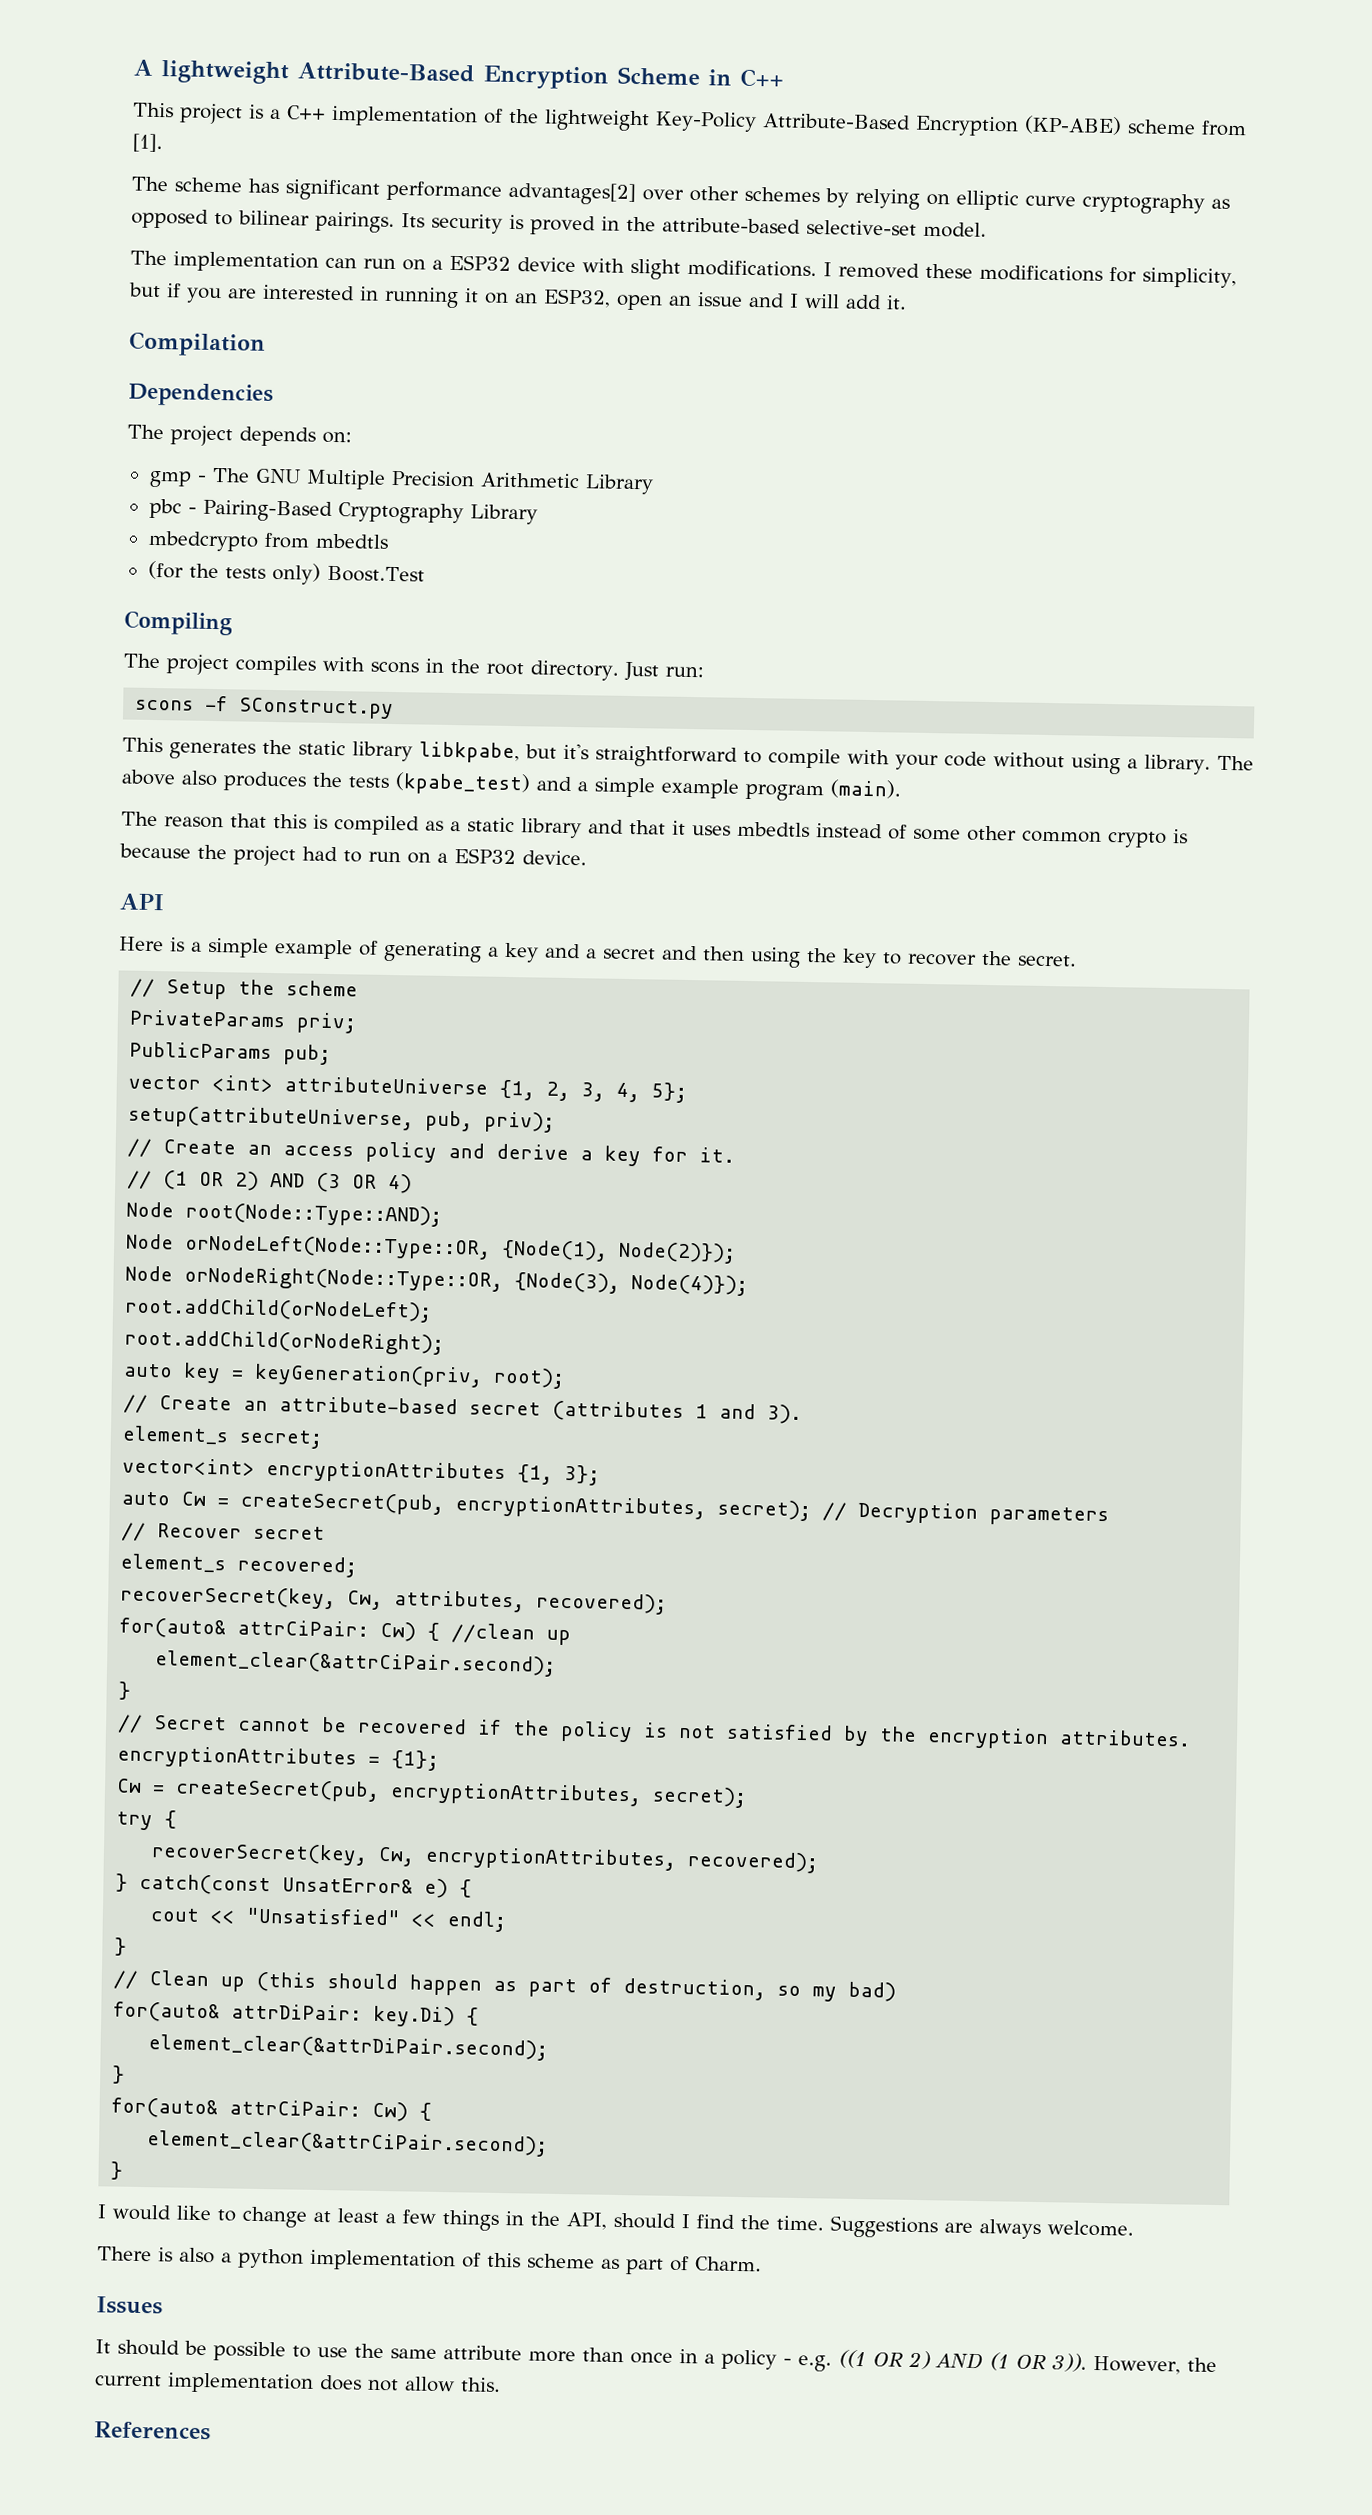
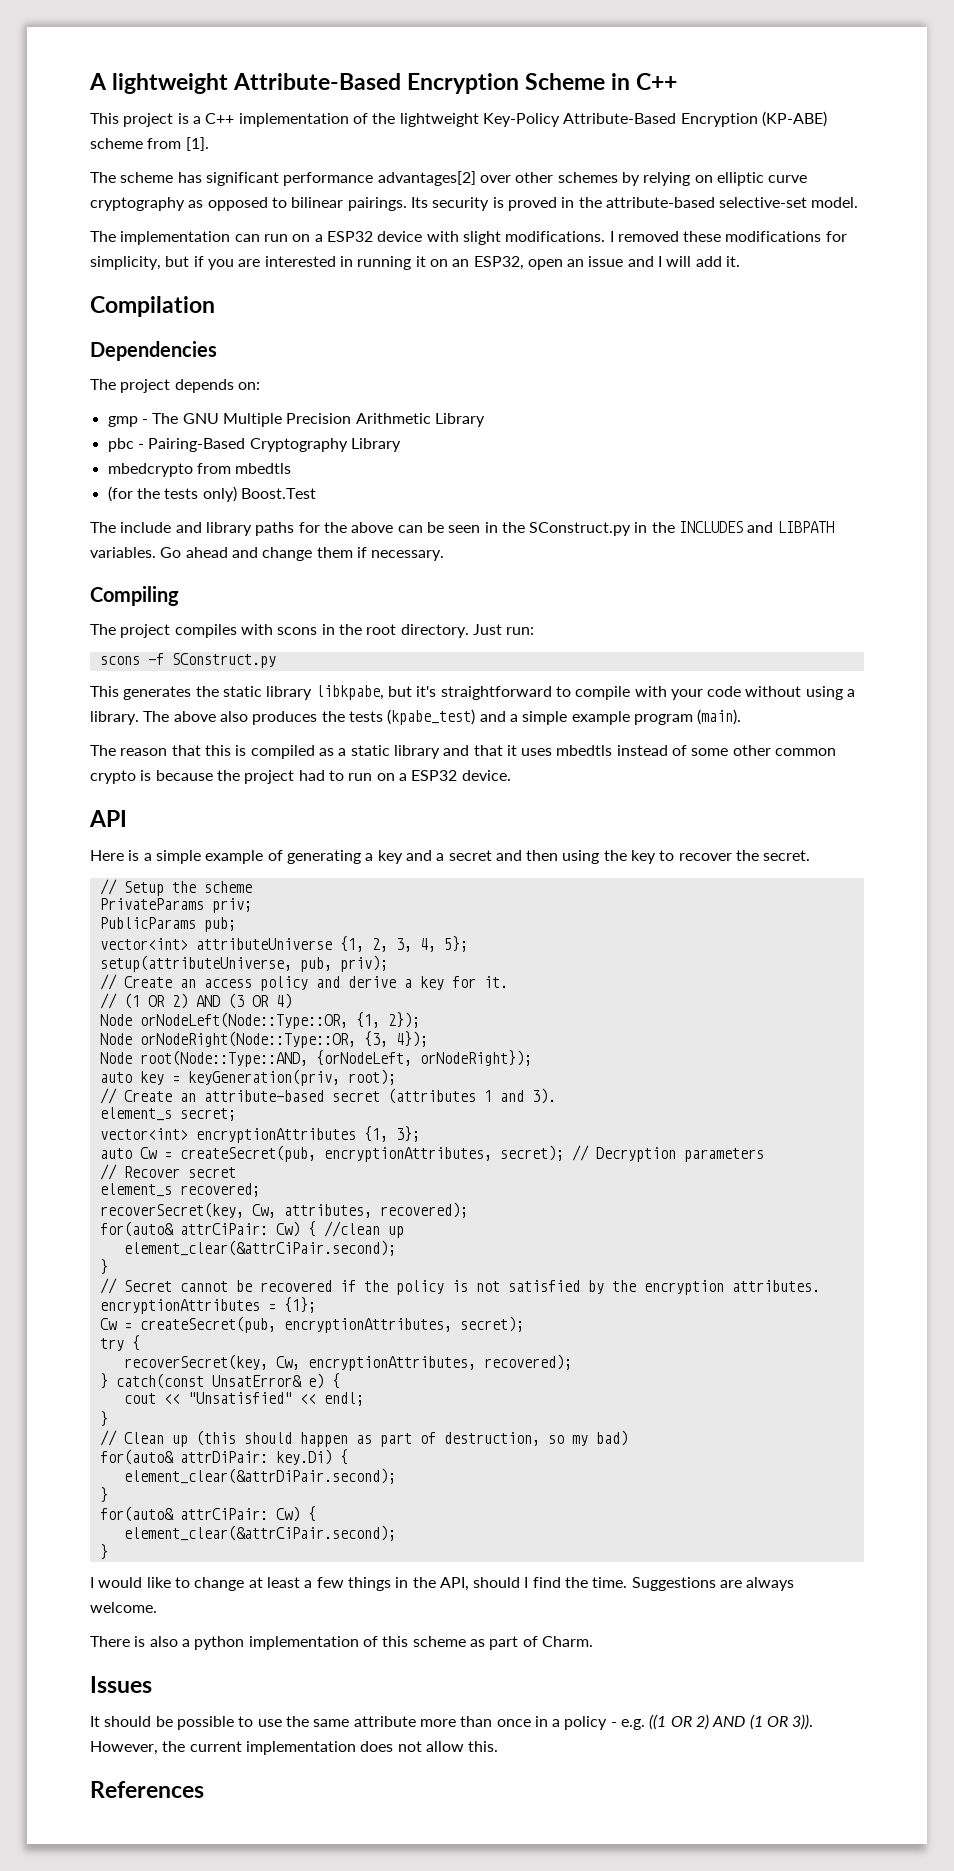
(425, 574) none -> [90,521,834,536] [90,547,445,561] // The include and library paths for the above can be seen in the SConstruct.py in the INCLUDES and LIBPATH variables. Go ahead and change them if necessary.
[128,1075,274,1093] vector <int> -> [99,938,188,950] vector<int>
[126,1201,443,1227] // Node root(Node::Type::AND); -> (292, 1001) none
[501,1239,737,1264] {Node(1), Node(2)}); -> [355,1012,420,1028] {1, 2});
[514,1272,749,1297] [124,1297,433,1323] [124,1329,445,1355] {Node(3), Node(4)}); // root.addChild(orNodeLeft); // root.addChild(orNodeRight); -> [363,1031,428,1047] [99,1050,532,1067] {3, 4}); // Node root(Node::Type::AND, {orNodeLeft, orNodeRight});

